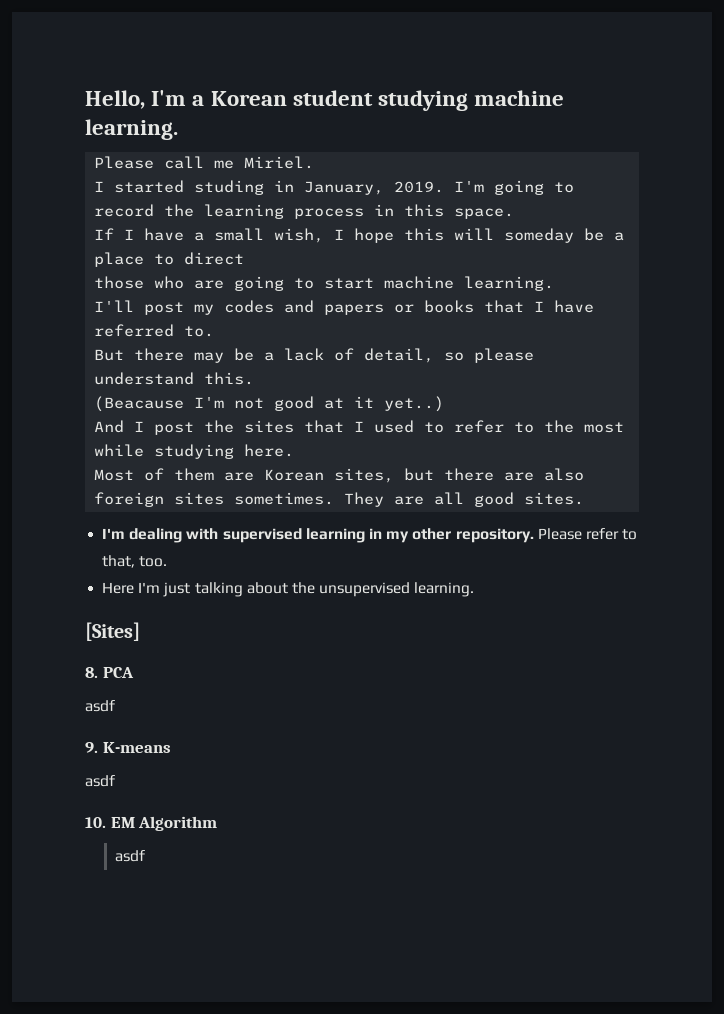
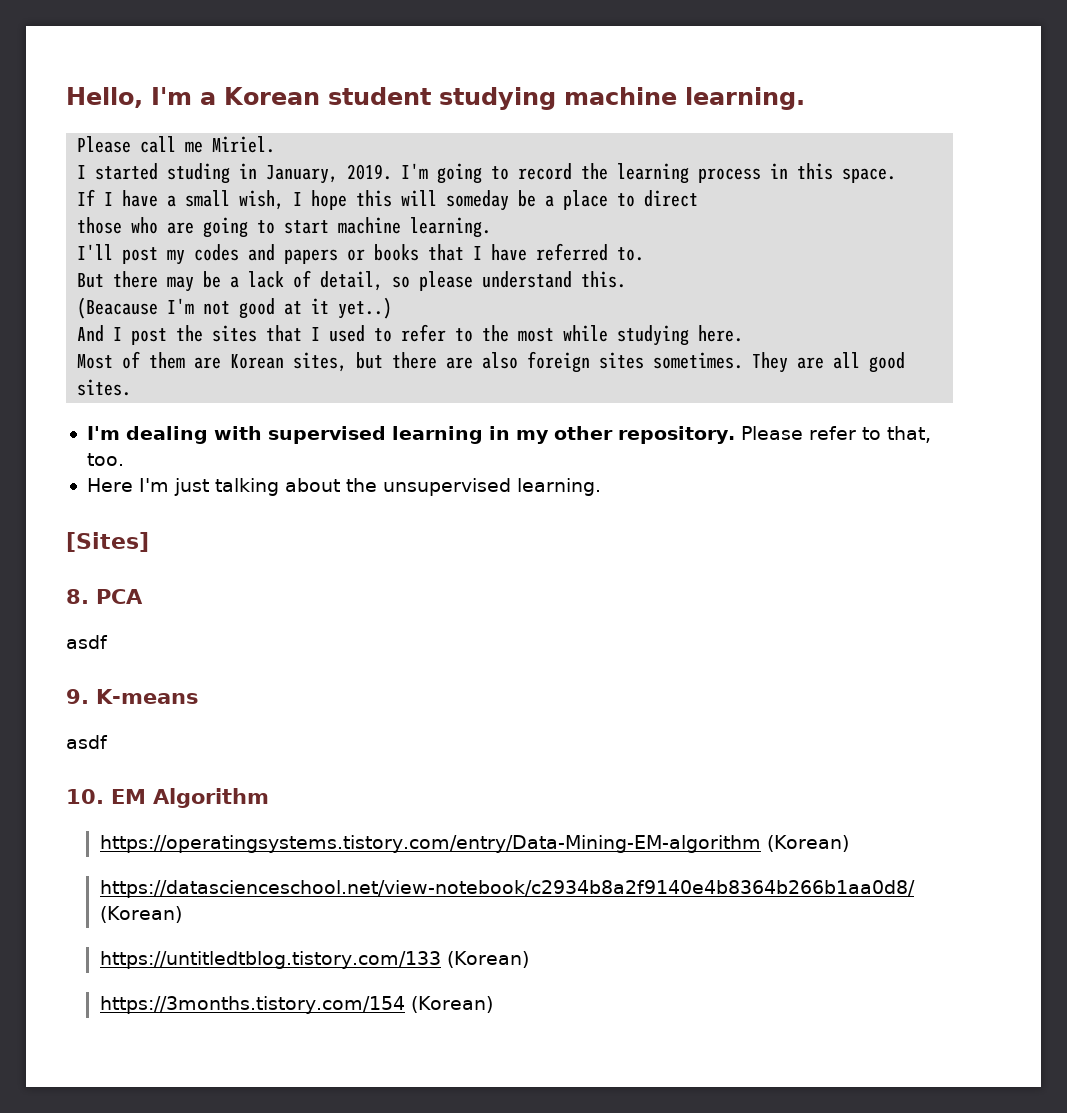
[115,850,146,862] asdf -> [99,835,849,853] [99,880,915,898] [99,906,182,923] [99,951,529,969] [99,996,493,1014] https://operatingsystems.tistory.com/entry/Data-Mining-EM-algorithm (Korean) // https://datascienceschool.net/view-notebook/c2934b8a2f9140e4b8364b266b1aa0d8/ (Korean) // https://untitledtblog.tistory.com/133 (Korean) // https://3months.tistory.com/154 (Korean)

